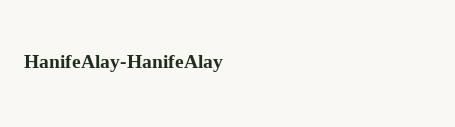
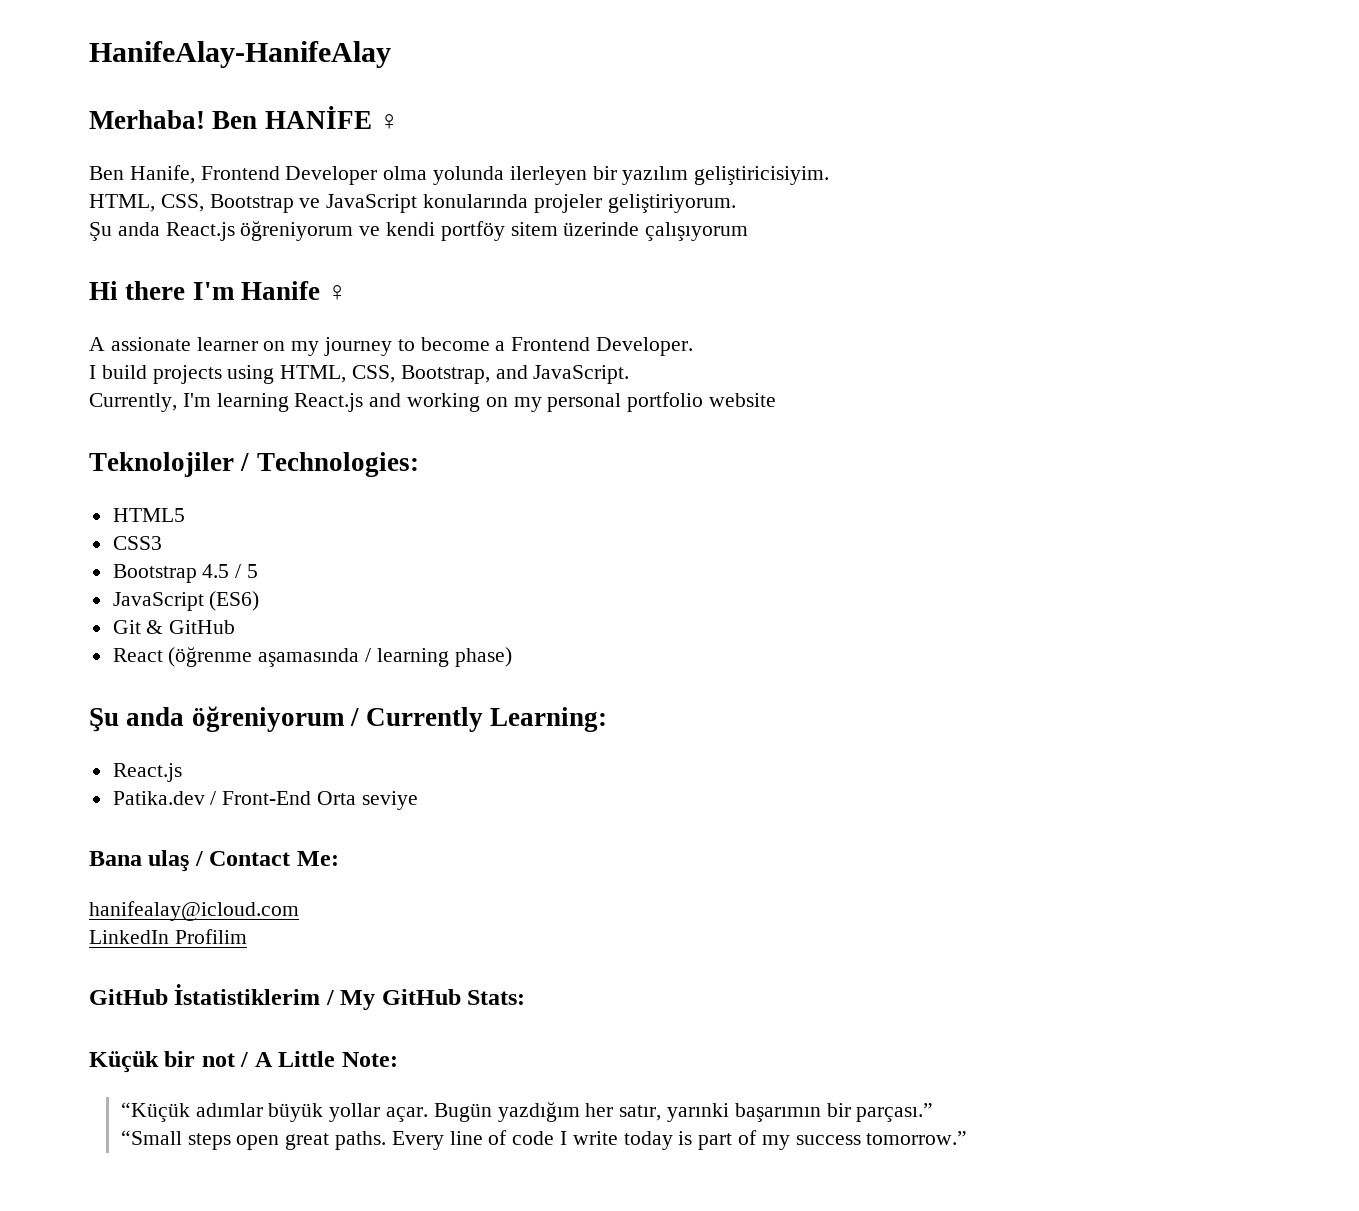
(223, 63) none -> [89,106,399,129] [89,165,830,185] [89,194,736,213] [89,221,749,241] [89,281,348,300] [89,337,694,356] [89,365,630,384] [89,392,777,412] [89,452,419,477] [112,508,185,522] [112,536,162,550] [112,564,259,583] [112,591,260,611] [112,620,236,634] [112,647,512,667] [89,706,608,732] [112,763,182,782] [112,791,418,810] [89,850,339,872] [89,901,299,921] [89,929,247,944] [89,984,526,1010] [89,1051,398,1073] [120,1102,934,1122] [120,1130,968,1150] // Merhaba! Ben HANİFE ♀ // Ben Hanife, Frontend Developer olma yolunda ilerleyen bir yazılım geliştiricisiyim. // HTML, CSS, Bootstrap ve JavaScript konularında projeler geliştiriyorum. // Şu anda React.js öğreniyorum ve kendi portföy sitem üzerinde çalışıyorum // Hi there I'm Hanife ♀ // A assionate learner on my journey to become a Frontend Developer. // I build projects using HTML, CSS, Bootstrap, and JavaScript. // Currently, I'm learning React.js and working on my personal portfolio website // Teknolojiler / Technologies: // HTML5 // CSS3 // Bootstrap 4.5 / 5 // JavaScript (ES6) // Git & GitHub // React (öğrenme aşamasında / learning phase) // Şu anda öğreniyorum / Currently Learning: // React.js // Patika.dev / Front-End Orta seviye // Bana ulaş / Contact Me: // hanifealay@icloud.com // LinkedIn Profilim // GitHub İstatistiklerim / My GitHub Stats: // Küçük bir not / A Little Note: // “Küçük adımlar büyük yollar açar. Bugün yazdığım her satır, yarınki başarımın bir parçası.” // “Small steps open great paths. Every line of code I write today is part of my success tomorrow.”

